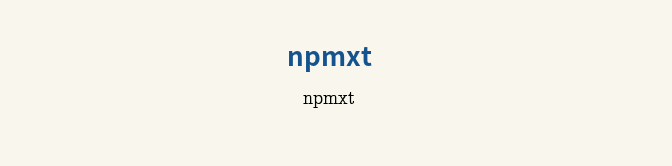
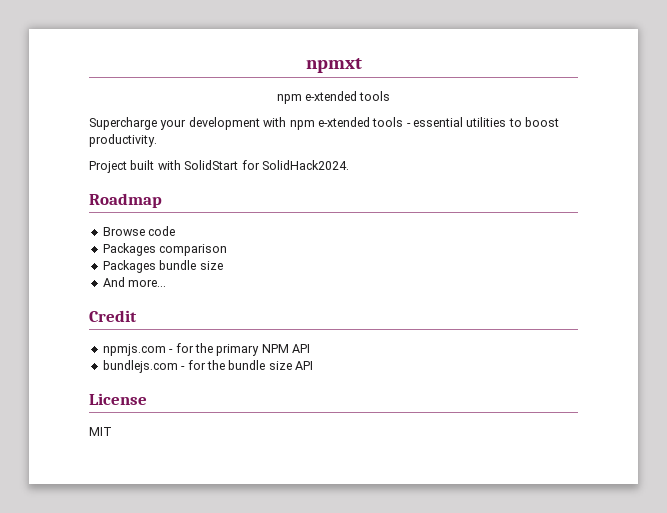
[303,92,355,108] npmxt -> [276,91,391,104] [89,117,560,130] [89,134,157,147] [89,160,349,173] [89,193,162,208] [102,226,176,236] [102,243,228,256] [102,260,223,273] [102,277,167,287] [89,310,137,322] [102,343,310,356] [102,360,313,373] [89,393,147,405] [89,427,112,436] npm e-xtended tools // Supercharge your development with npm e-xtended tools - essential utilities to boost productivity. // Project built with SolidStart for SolidHack2024. // Roadmap // Browse code // Packages comparison // Packages bundle size // And more... // Credit // npmjs.com - for the primary NPM API // bundlejs.com - for the bundle size API // License // MIT

